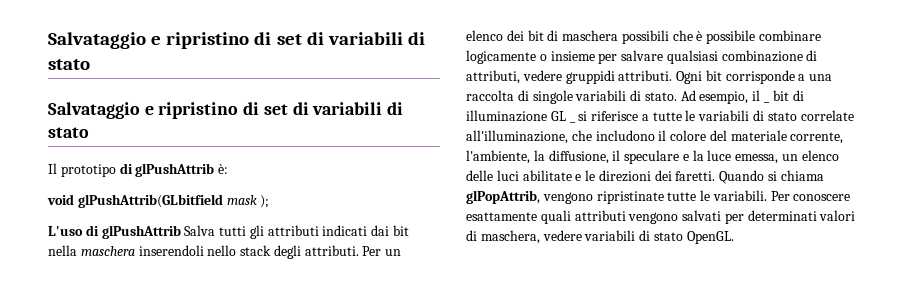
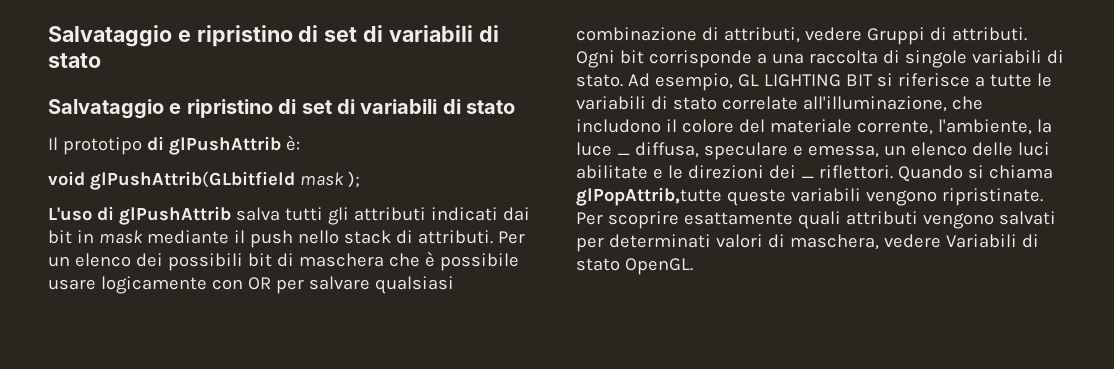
[184,225,216,236] Salva -> [235,207,280,221] salva
[48,245,204,256] nella maschera inserendoli -> [76,230,293,248] in mask mediante il push
[273,245,301,259] degli -> [395,230,413,244] di
(524, 35) none -> [167,253,243,271] possibili
[621,30,669,44] possibili -> (384, 260) none
[759,30,822,41] [466,50,595,64] combinare logicamente o insieme -> [48,276,271,294] usare logicamente con OR
[565,70,615,84] gruppidi -> [866,27,947,45] Gruppi di
[752,90,761,101] [764,101,771,103] [772,90,804,101] [466,110,566,122] [569,121,576,123] il _ bit di illuminazione GL _ -> [737,74,873,87] GL LIGHTING BIT
[548,150,732,164] diffusione, il speculare e la luce -> [576,142,803,160] luce _ diffusa, speculare e
[675,171,716,181] faretti. -> [800,165,893,179] _ riflettori.
[466,190,851,204] glPopAttrib, vengono ripristinate tutte le variabili. Per conoscere -> [576,187,1043,206] [576,211,679,229] glPopAttrib,tutte queste variabili vengono ripristinate. Per scoprire
[584,230,636,241] variabili -> [945,234,1017,248] Variabili

